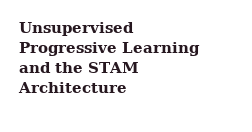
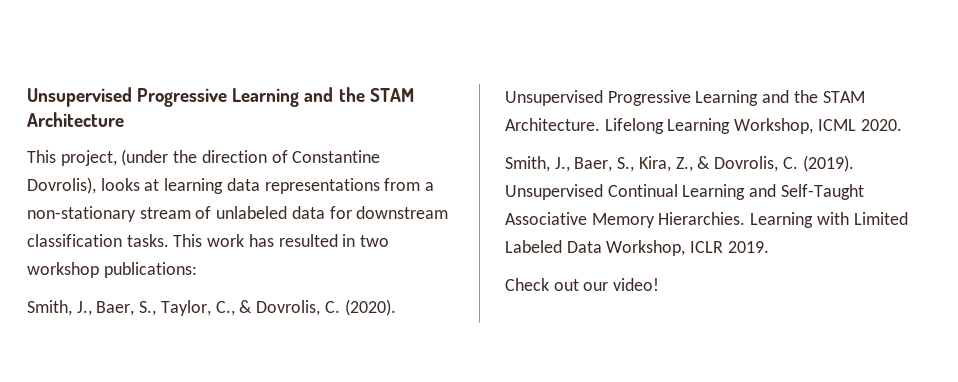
(127, 87) none -> [27,149,381,166] [27,177,435,194] [27,206,449,222] [27,234,390,247] [27,262,197,278] [27,299,396,316] [505,90,865,106] [505,118,902,134] [505,155,854,172] [505,184,864,200] [505,212,908,228] [505,240,769,256] [505,278,660,291] // This project, (under the direction of Constantine Dovrolis), looks at learning data representations from a non-stationary stream of unlabeled data for downstream classification tasks. This work has resulted in two workshop publications: // Smith, J., Baer, S., Taylor, C., & Dovrolis, C. (2020). Unsupervised Progressive Learning and the STAM Architecture. Lifelong Learning Workshop, ICML 2020. // Smith, J., Baer, S., Kira, Z., & Dovrolis, C. (2019). Unsupervised Continual Learning and Self-Taught Associative Memory Hierarchies. Learning with Limited Labeled Data Workshop, ICLR 2019. // Check out our video!

